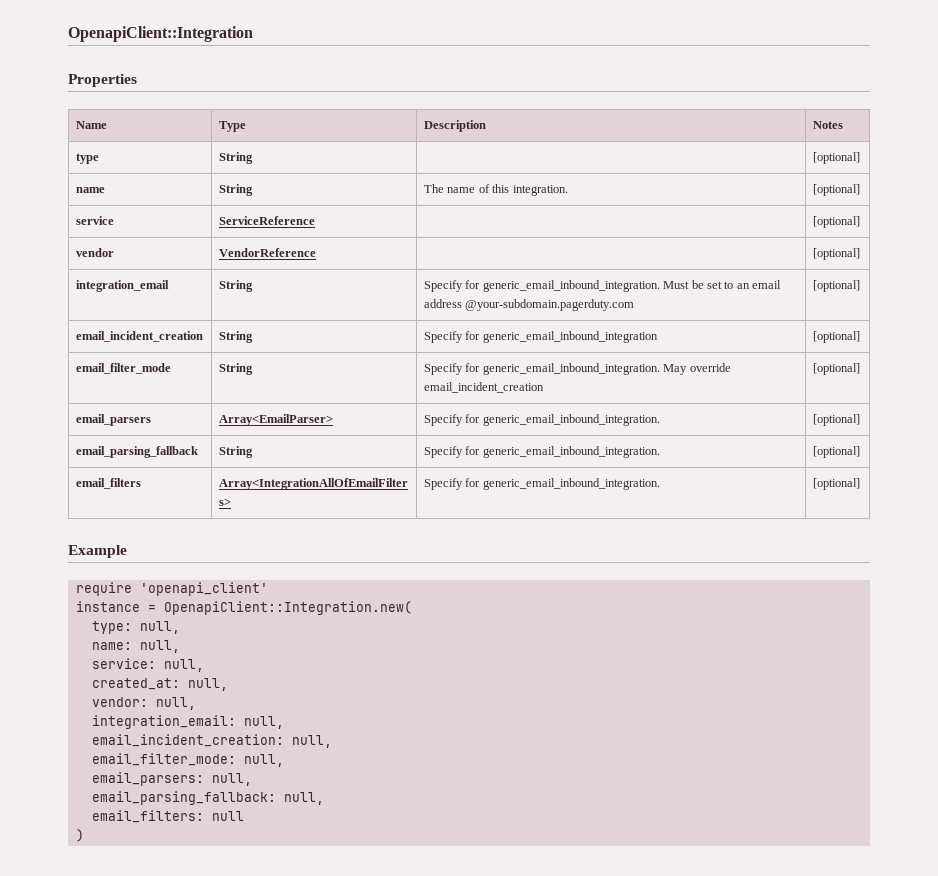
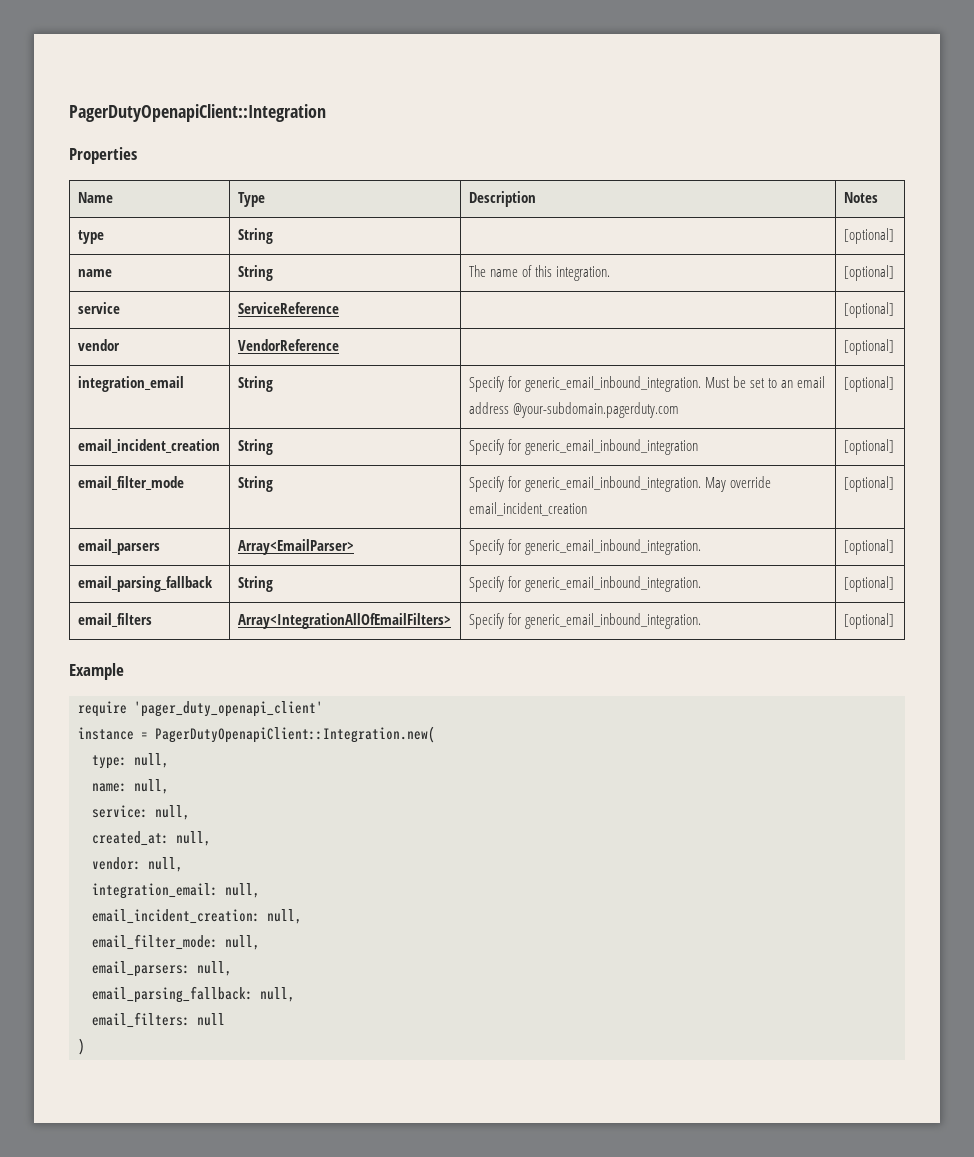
[68,26,253,42] OpenapiClient::Integration -> [69,104,326,122] PagerDutyOpenapiClient::Integration
[140,582,269,596] 'openapi_client' -> [134,701,323,717] 'pager_duty_openapi_client'
[164,601,413,615] OpenapiClient::Integration.new( -> [155,726,435,743] PagerDutyOpenapiClient::Integration.new(

